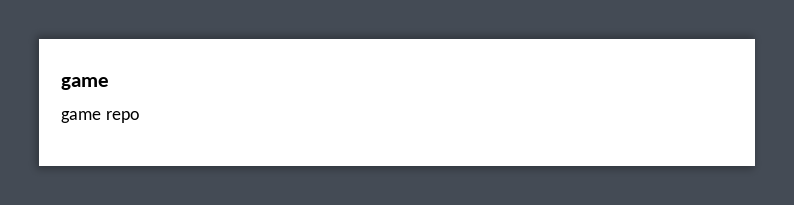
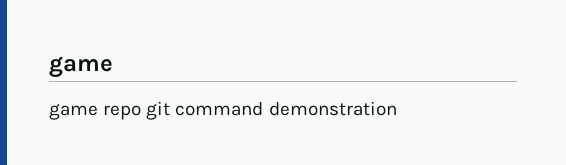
(140, 117) none -> [146,101,397,120] git command demonstration

